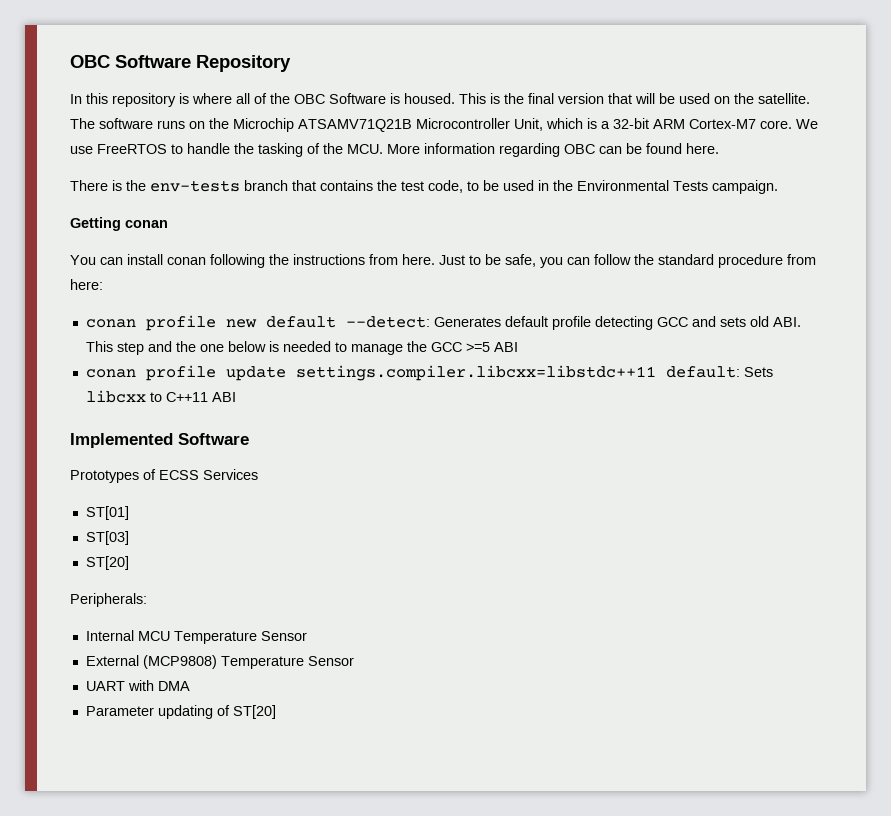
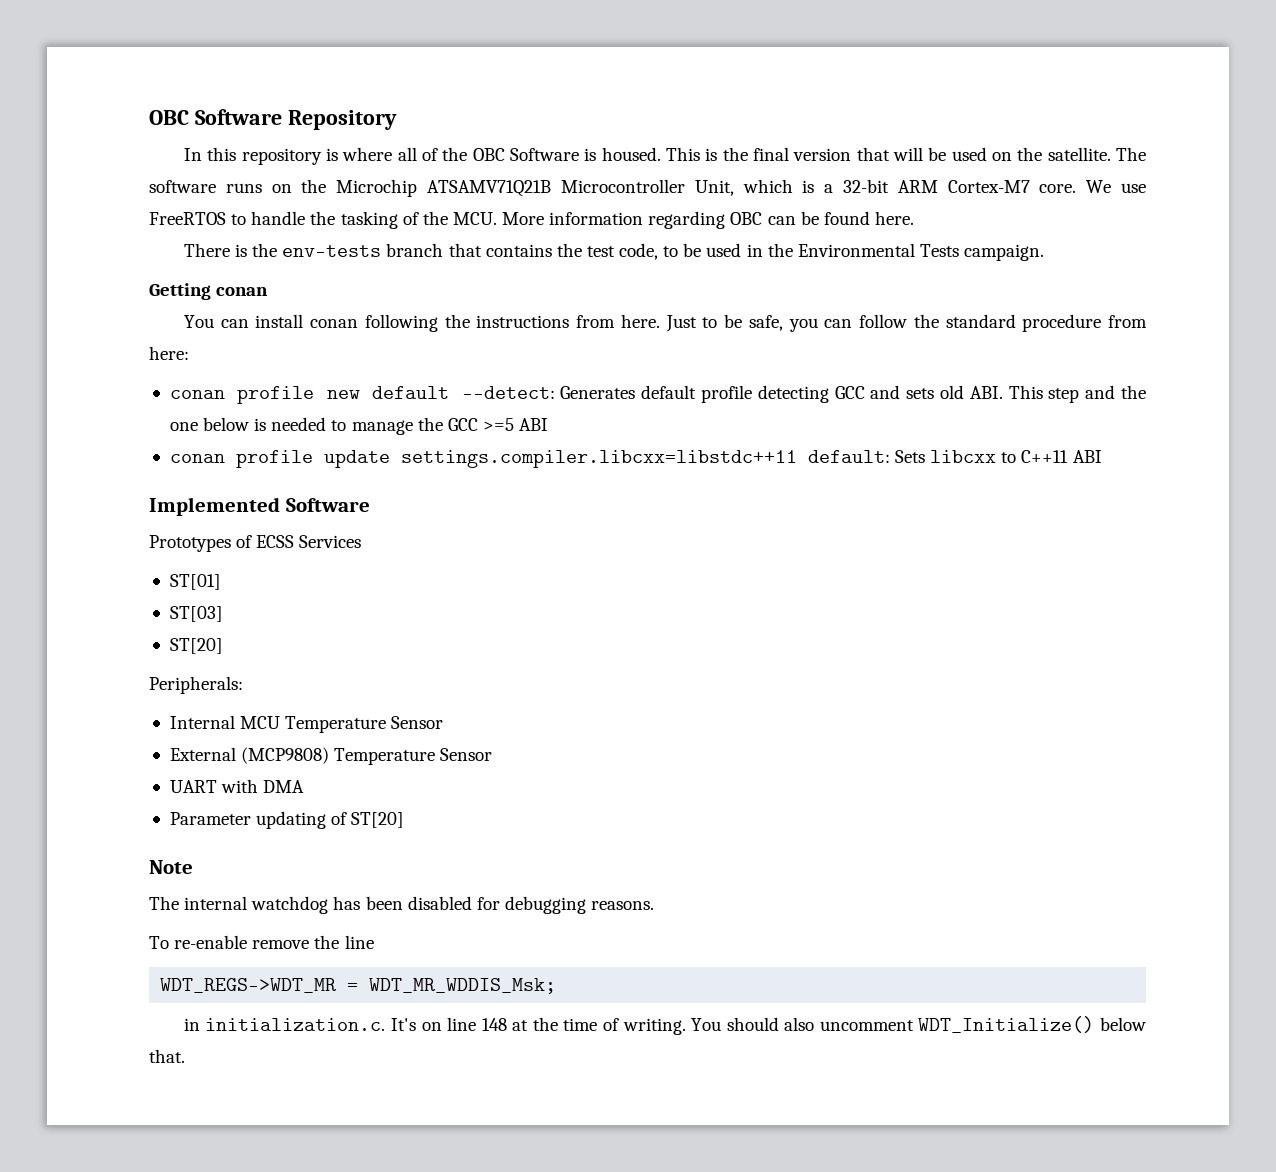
(276, 712) none -> [149,860,193,874] [149,896,655,914] [149,935,374,949] [160,978,557,994] [183,1016,1146,1035] [149,1049,185,1063] // Note // The internal watchdog has been disabled for debugging reasons. // To re-enable remove the line // WDT_REGS->WDT_MR = WDT_MR_WDDIS_Msk; // in initialization.c. It's on line 148 at the time of writing. You should also uncomment WDT_Initialize() below that.

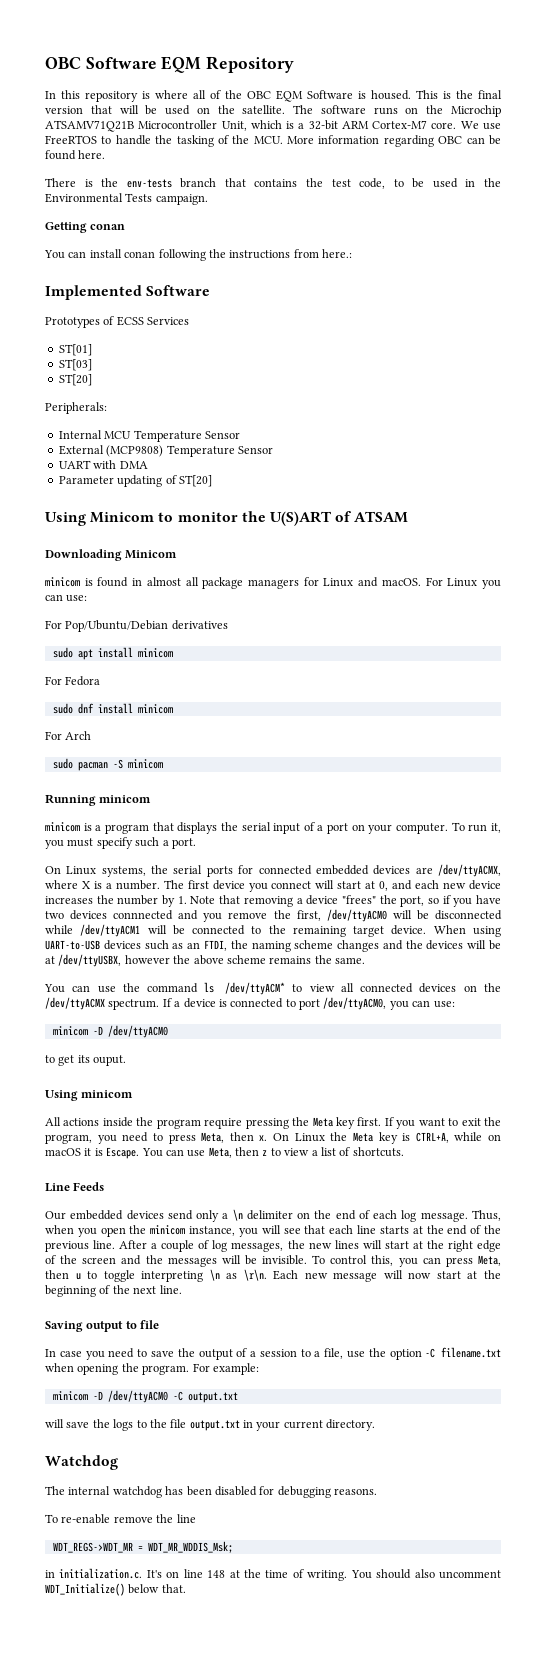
[149,109,282,125] OBC Software -> [45,56,202,73] OBC Software EQM
(505, 154) none -> [276,90,303,102] EQM
[620,314,1147,332] [149,346,189,360] [169,385,1146,404] [169,417,549,435] [169,450,1102,468] here. Just to be safe, you can follow the standard procedure from here: // conan profile new default --detect: Generates default profile detecting GCC and sets old ABI. This step and the one below is needed to manage the GCC >=5 ABI // conan profile update settings.compiler.libcxx=libstdc++11 default: Sets libcxx to C++11 ABI -> [322,249,352,258] here.:
[149,860,193,874] Note -> [45,511,409,526] [45,549,178,561] [45,577,502,589] [45,594,88,602] [45,620,228,632] [52,647,173,660] [45,676,101,686] [52,703,173,714] [45,731,92,740] [52,758,163,771] [45,794,152,806] [45,822,501,834] [45,837,196,849] [45,864,502,877] [45,880,501,892] [45,895,501,907] [45,909,502,922] [45,924,501,937] [45,940,501,952] [45,954,365,967] [44,982,502,995] [45,997,455,1010] [52,1025,168,1038] [45,1055,127,1066] [45,1090,134,1101] [45,1117,501,1129] [45,1132,501,1144] [45,1147,404,1159] [45,1182,105,1192] [45,1209,501,1222] [45,1225,501,1237] [45,1240,501,1252] [45,1255,501,1267] [45,1269,502,1282] [45,1285,182,1297] [45,1320,160,1332] [45,1347,501,1360] [45,1363,259,1375] [52,1390,238,1403] [45,1419,376,1431] [45,1455,118,1470] Using Minicom to monitor the U(S)ART of ATSAM // Downloading Minicom // minicom is found in almost all package managers for Linux and macOS. For Linux you can use: // For Pop/Ubuntu/Debian derivatives // sudo apt install minicom // For Fedora // sudo dnf install minicom // For Arch // sudo pacman -S minicom // Running minicom // minicom is a program that displays the serial input of a port on your computer. To run it, you must specify such a port. // On Linux systems, the serial ports for connected embedded devices are /dev/ttyACMX, where X is a number. The first device you connect will start at 0, and each new device increases the number by 1. Note that removing a device "frees" the port, so if you have two devices connnected and you remove the first, /dev/ttyACM0 will be disconnected while /dev/ttyACM1 will be connected to the remaining target device. When using UART-to-USB devices such as an FTDI, the naming scheme changes and the devices will be at /dev/ttyUSBX, however the above scheme remains the same. // You can use the command ls /dev/ttyACM* to view all connected devices on the /dev/ttyACMX spectrum. If a device is connected to port /dev/ttyACM0, you can use: // minicom -D /dev/ttyACM0 // to get its ouput. // Using minicom // All actions inside the program require pressing the Meta key first. If you want to exit the program, you need to press Meta, then x. On Linux the Meta key is CTRL+A, while on macOS it is Escape. You can use Meta, then z to view a list of shortcuts. // Line Feeds // Our embedded devices send only a \n delimiter on the end of each log message. Thus, when you open the minicom instance, you will see that each line starts at the end of the previous line. After a couple of log messages, the new lines will start at the right edge of the screen and the messages will be invisible. To control this, you can press Meta, then u to toggle interpreting \n as \r\n. Each new message will now start at the beginning of the next line. // Saving output to file // In case you need to save the output of a session to a file, use the option -C filename.txt when opening the program. For example: // minicom -D /dev/ttyACM0 -C output.txt // will save the logs to the file output.txt in your current directory. // Watchdog

